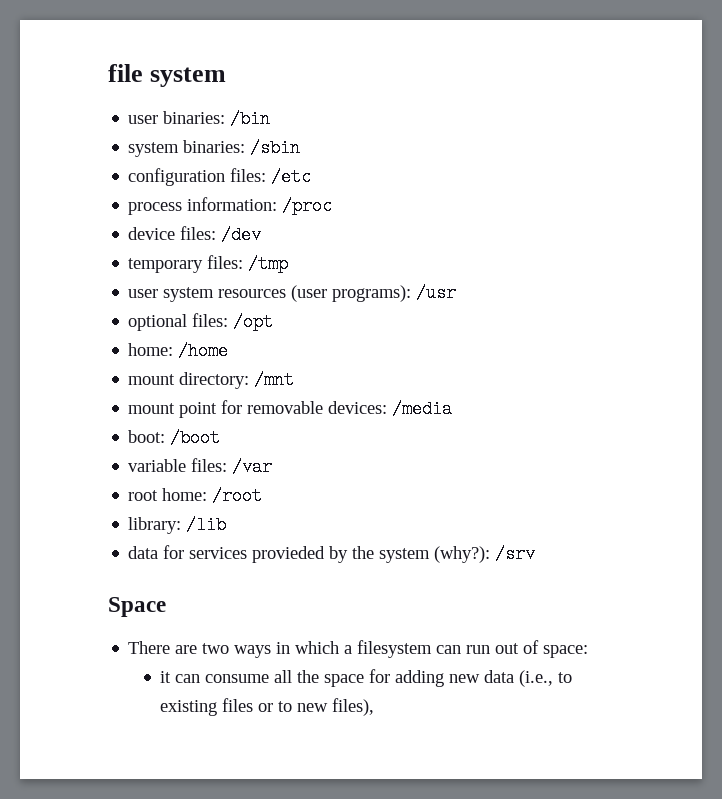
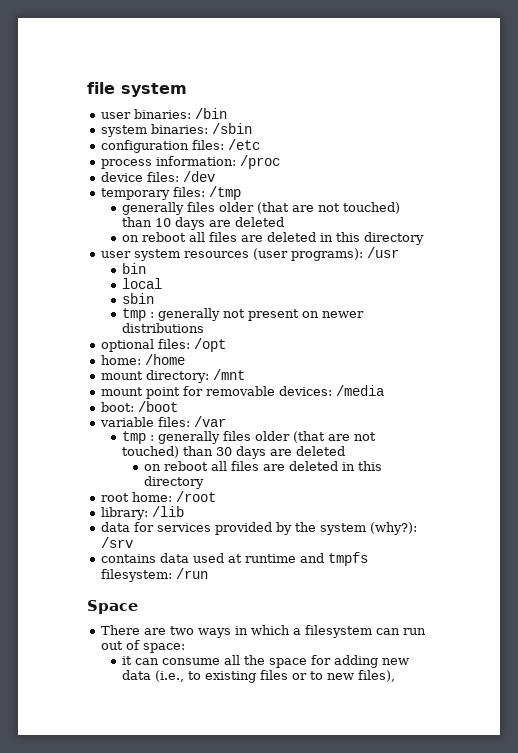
(289, 264) none -> [122,202,401,215] [122,217,285,230] [122,232,425,245] // generally files older (that are not touched) than 10 days are deleted // on reboot all files are deleted in this directory
(457, 293) none -> [122,263,147,274] [122,278,163,289] [122,293,155,304] [122,308,365,321] [122,323,205,333] // bin // local // sbin // tmp : generally not present on newer distributions
(273, 467) none -> [122,431,377,444] [122,446,346,459] [144,461,383,471] [144,476,205,489] // tmp : generally files older (that are not touched) than 30 days are deleted // on reboot all files are deleted in this directory
[252,546,326,563] provieded -> [214,522,272,535] provided
(536, 554) none -> [100,552,368,566] [100,568,208,582] // contains data used at runtime and tmpfs filesystem: /run

